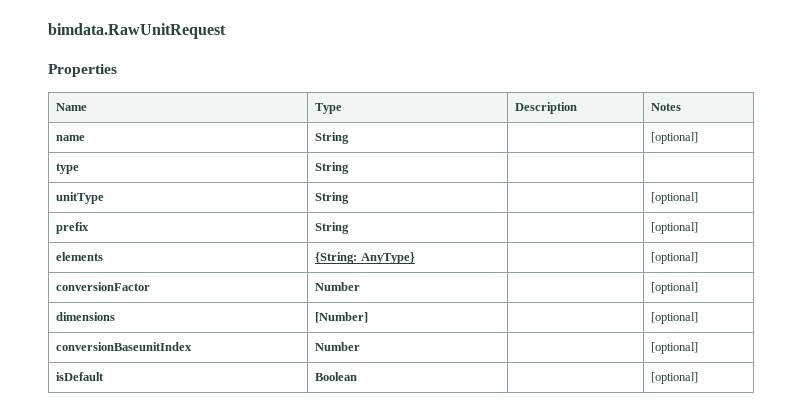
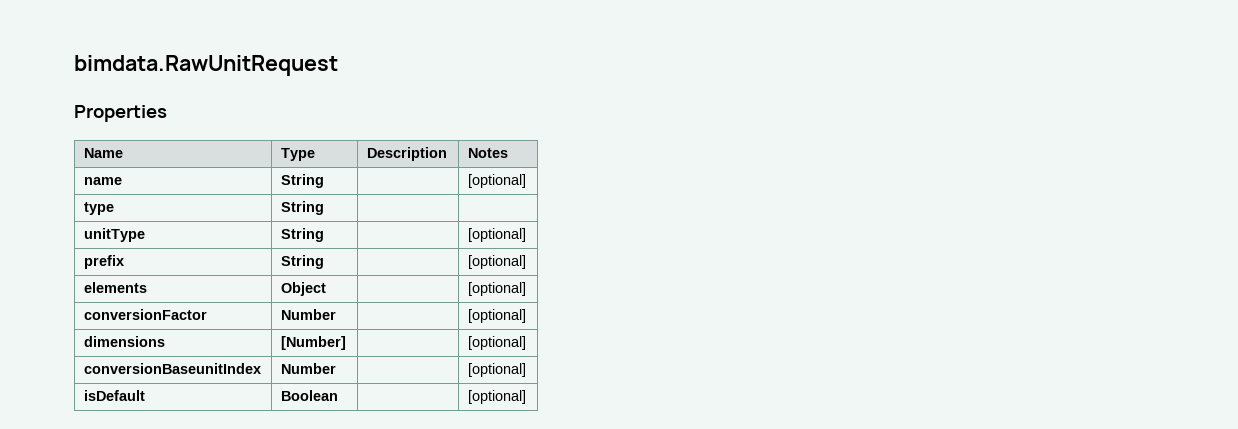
[315,252,415,264] {String: AnyType} -> [280,282,326,296] Object

